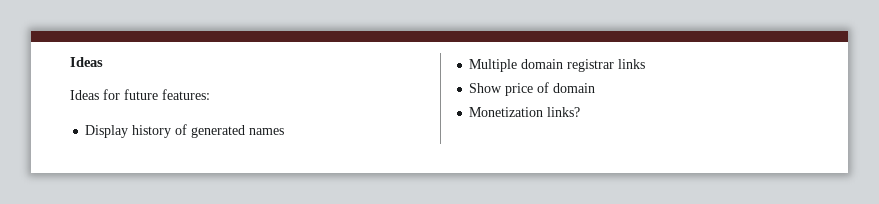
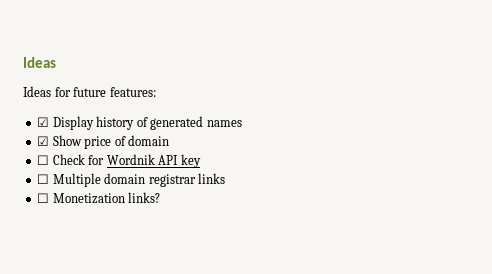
(210, 94) none -> [37,117,50,127] ☑
(285, 131) none -> [37,135,170,149] [37,154,201,168] [37,174,50,184] ☑ Show price of domain // ☐ Check for Wordnik API key // ☐
[469,82,596,96] Show price of domain // -> [37,193,50,203] ☐

